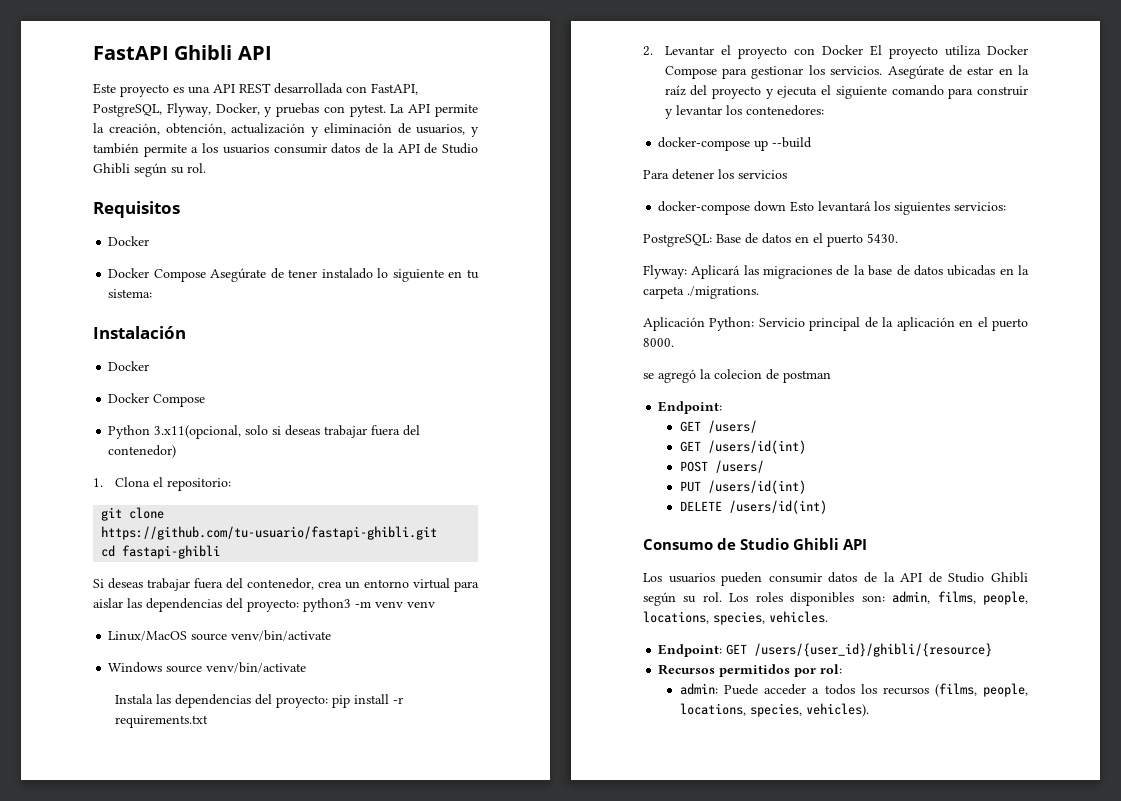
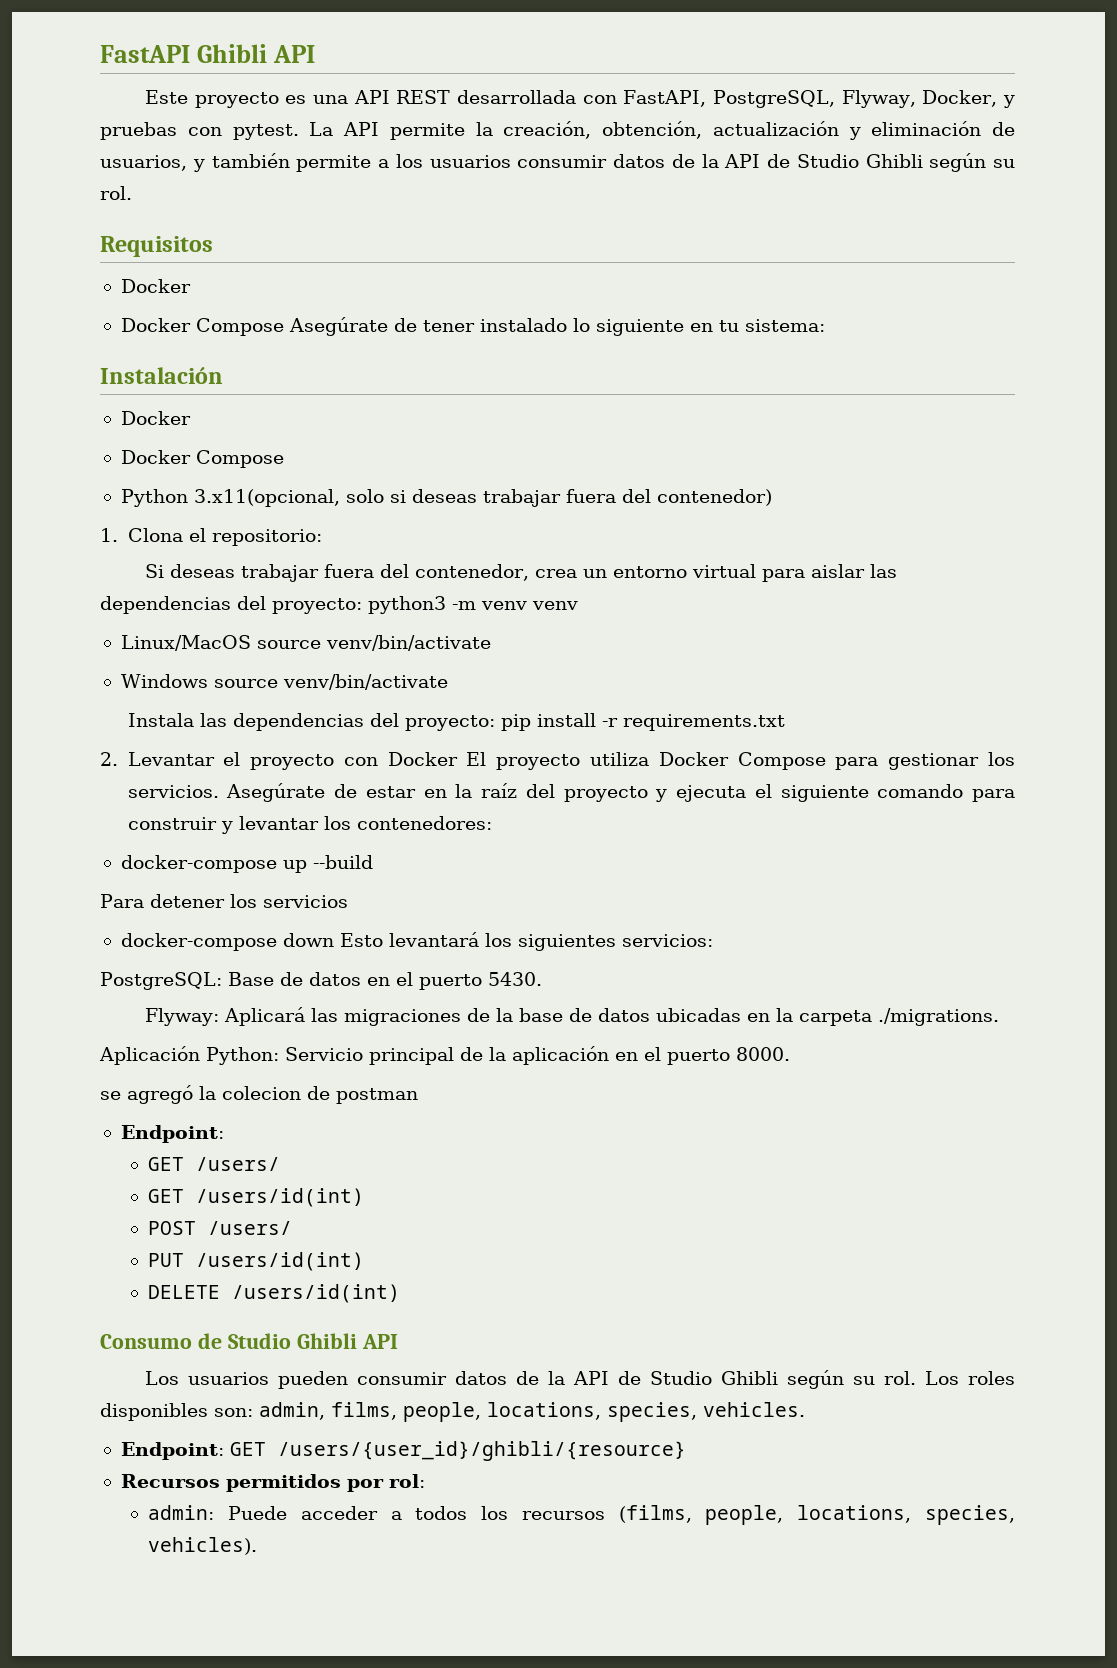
[101,507,165,521] [101,526,438,540] [101,545,221,559] // git clone https://github.com/tu-usuario/fastapi-ghibli.git // cd fastapi-ghibli -> (322, 537) none

